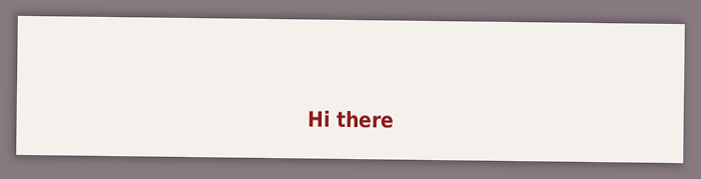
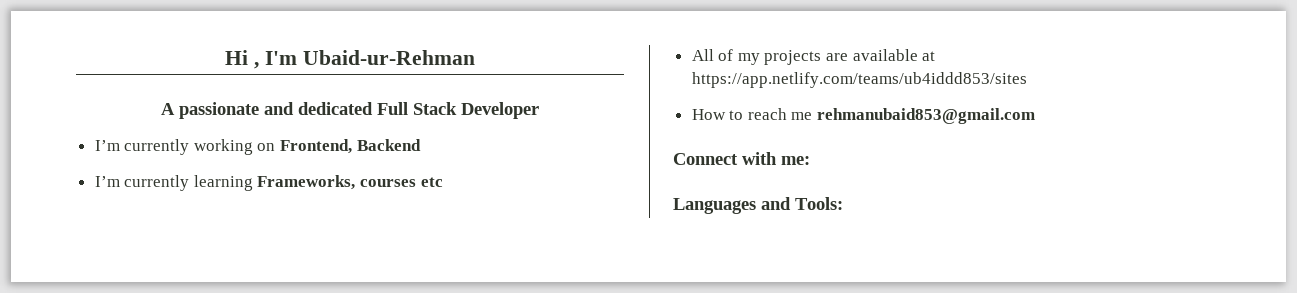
[335,110,394,129] there -> [254,50,475,69] [161,102,539,119] [94,139,421,155] [94,175,443,191] [691,49,936,65] [691,72,1027,88] [691,108,1036,124] [673,152,810,165] [673,197,843,214] , I'm Ubaid-ur-Rehman // A passionate and dedicated Full Stack Developer // I’m currently working on Frontend, Backend // I’m currently learning Frameworks, courses etc // All of my projects are available at https://app.netlify.com/teams/ub4iddd853/sites // How to reach me rehmanubaid853@gmail.com // Connect with me: // Languages and Tools:

